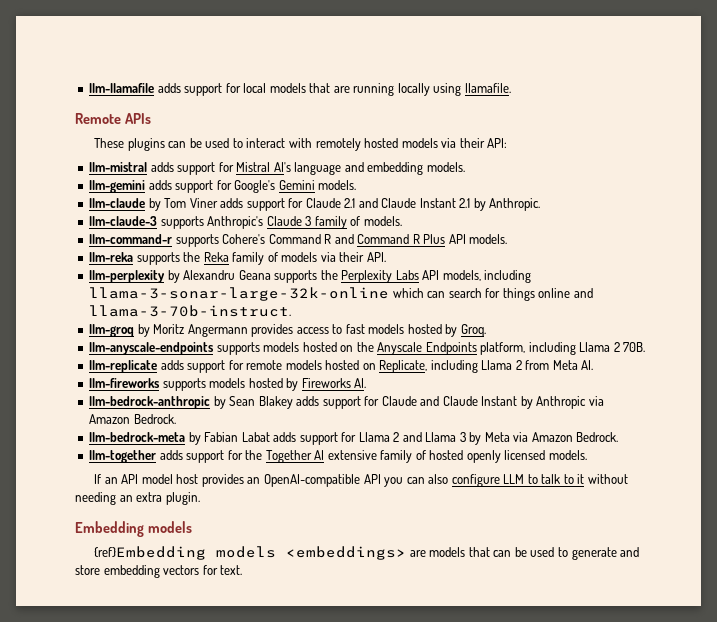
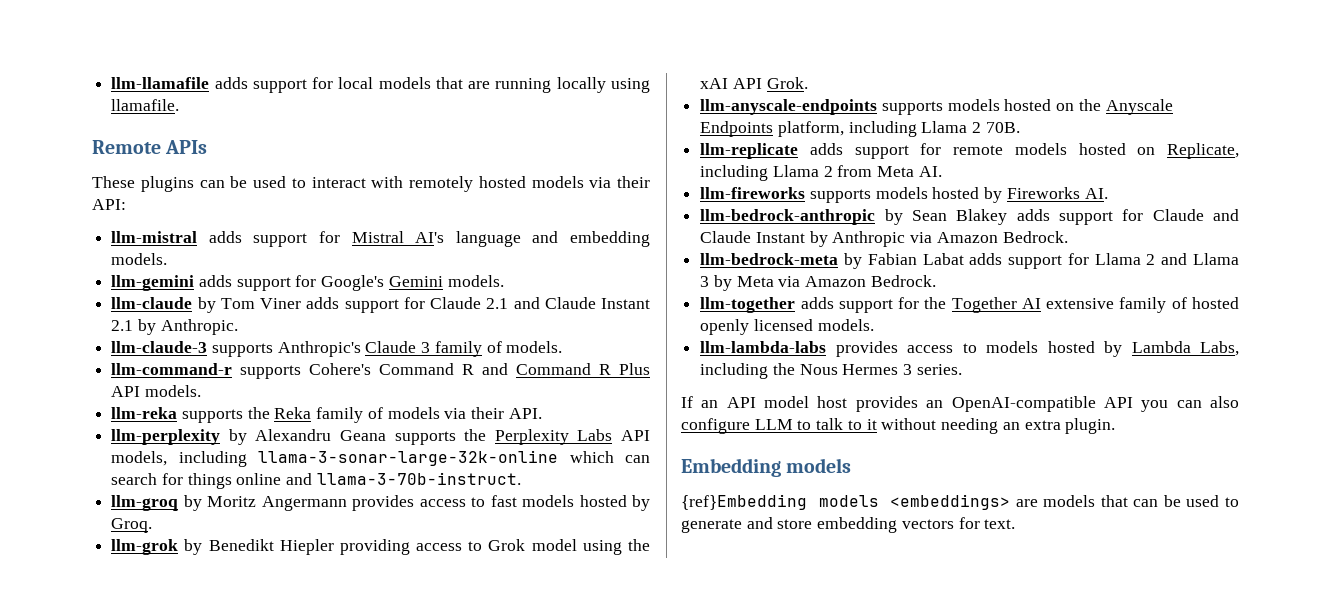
(486, 330) none -> [111,539,650,555] [700,77,808,89] // llm-grok by Benedikt Hiepler providing access to Grok model using the xAI API Grok.
(587, 455) none -> [700,341,1239,357] [700,363,962,379] // llm-lambda-labs provides access to models hosted by Lambda Labs, including the Nous Hermes 3 series.

